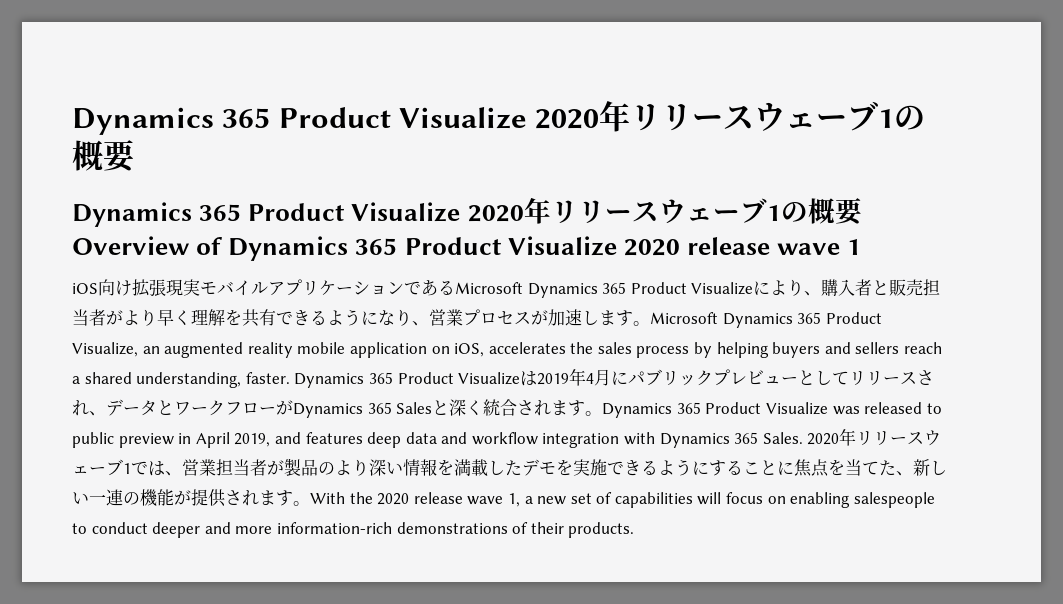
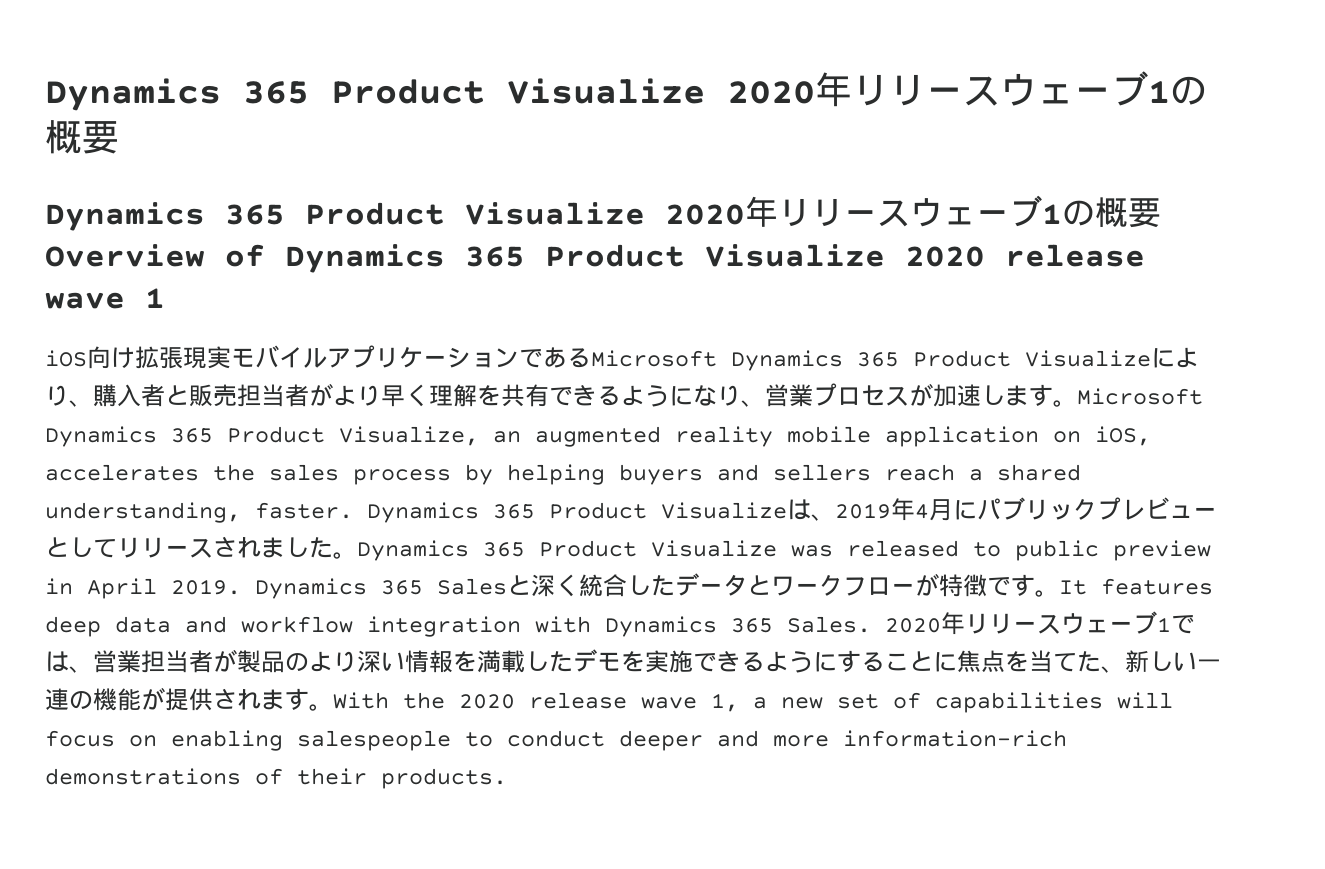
(538, 378) none -> [811,514,835,521] 、
[89,399,586,418] 、データとワークフローがDynamics 365 Salesと深く統合されます -> [261,537,333,558] ました
[234,432,301,447] 2019, and -> [171,573,1087,599] 2019. Dynamics 365 Salesと深く統合したデータとワークフローが特徴です。It

